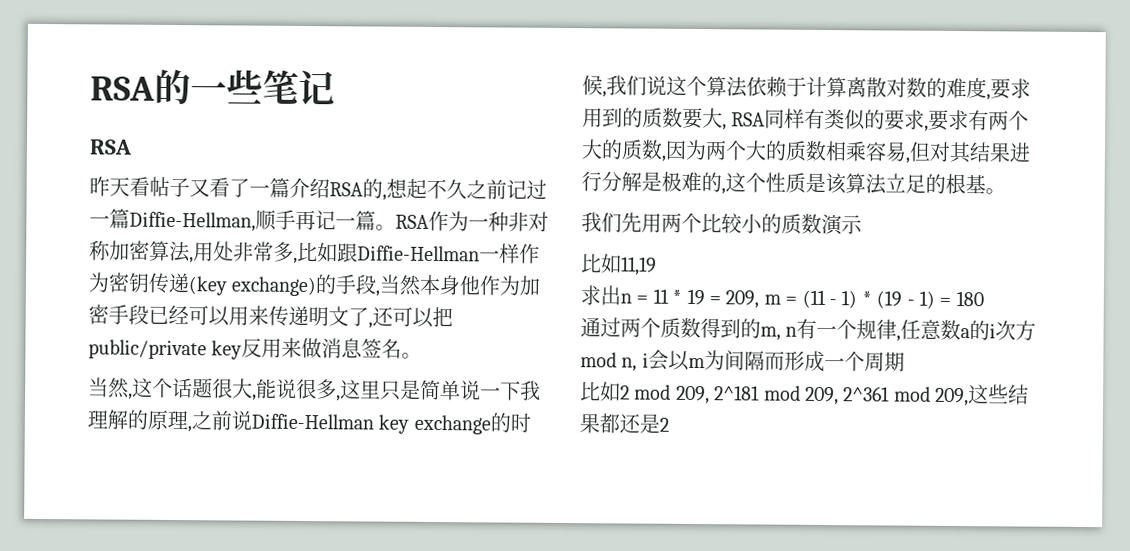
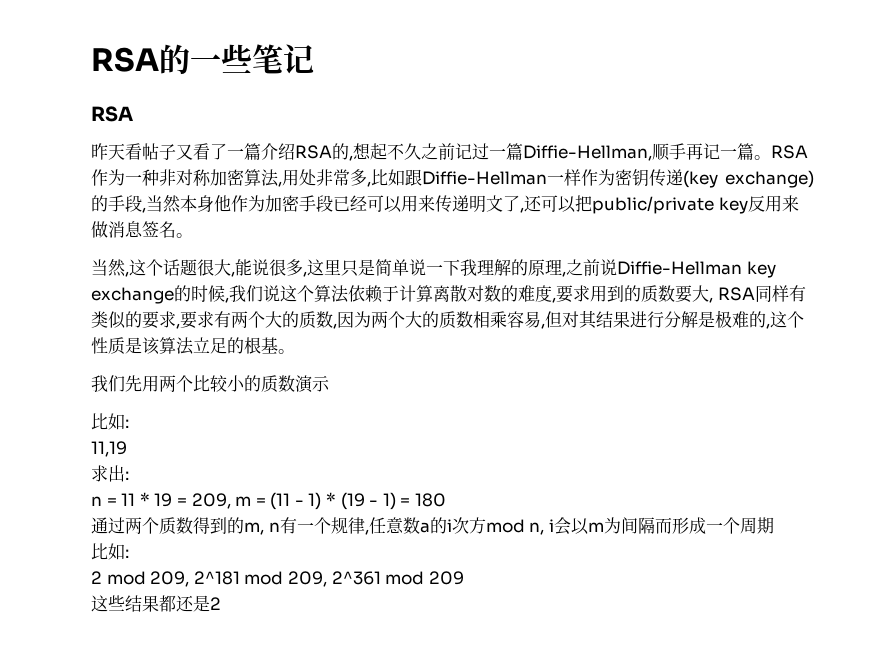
(622, 263) none -> [125,419,129,428] : //
(621, 295) none -> [125,471,129,480] : //
(621, 391) none -> [125,549,129,558] : //
[935,387,970,407] 209, -> [428,571,464,585] 209 //

